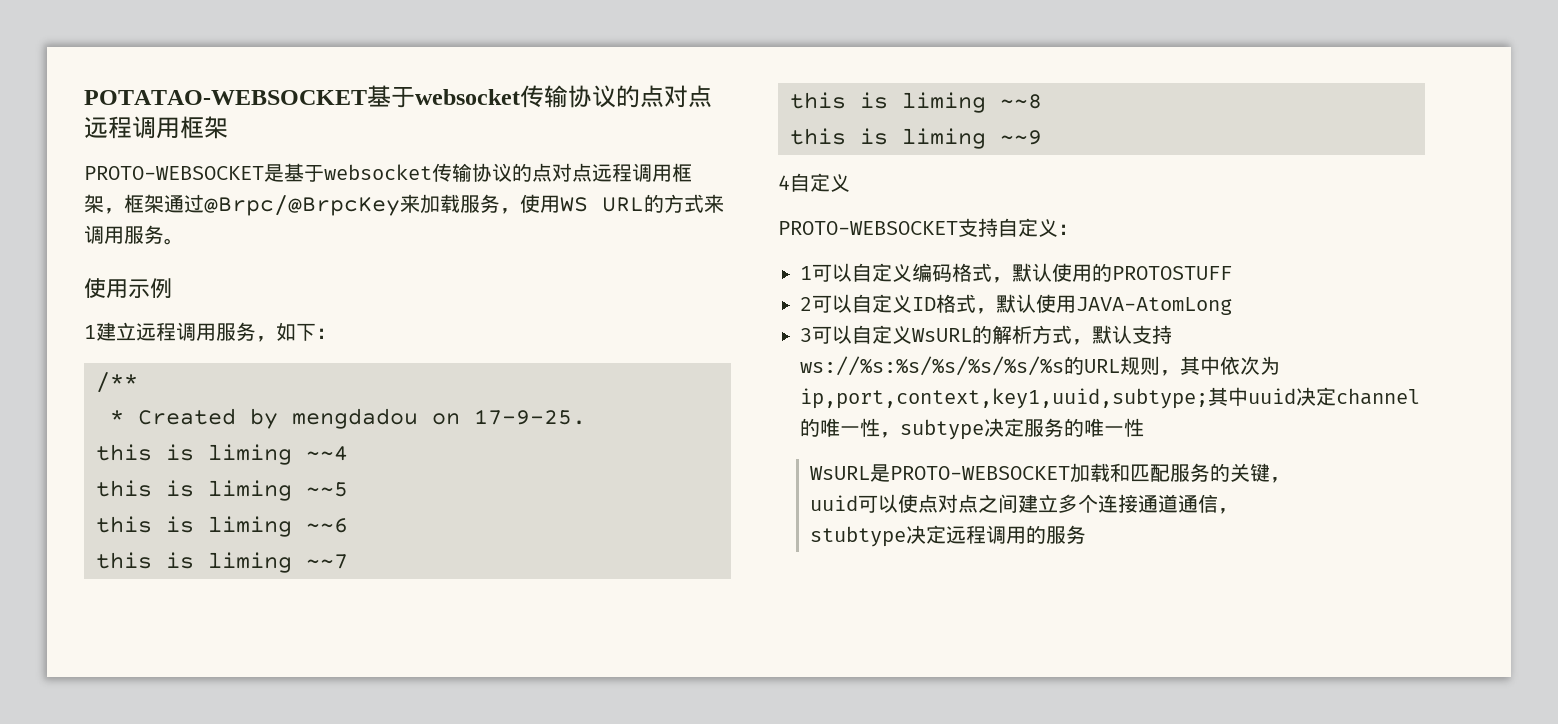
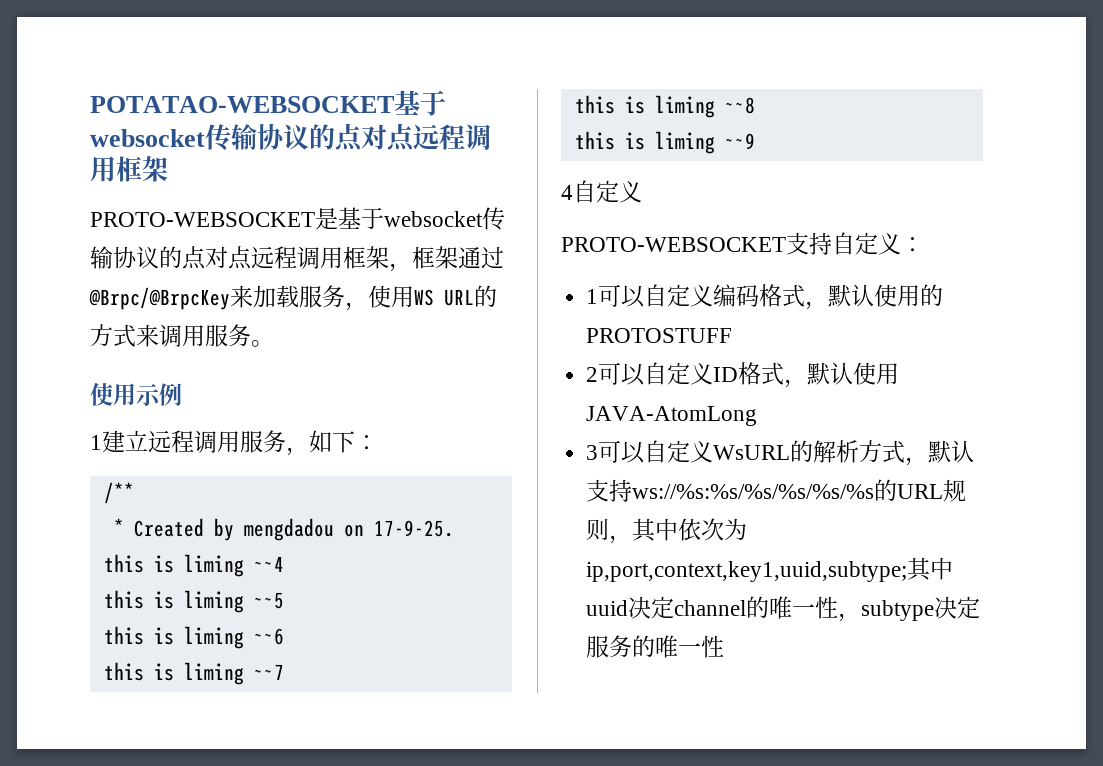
[810,463,1291,483] [810,494,1239,514] [810,525,1087,547] // WsURL是PROTO-WEBSOCKET加载和匹配服务的关键， // uuid可以使点对点之间建立多个连接通道通信， // stubtype决定远程调用的服务 -> (725, 646) none

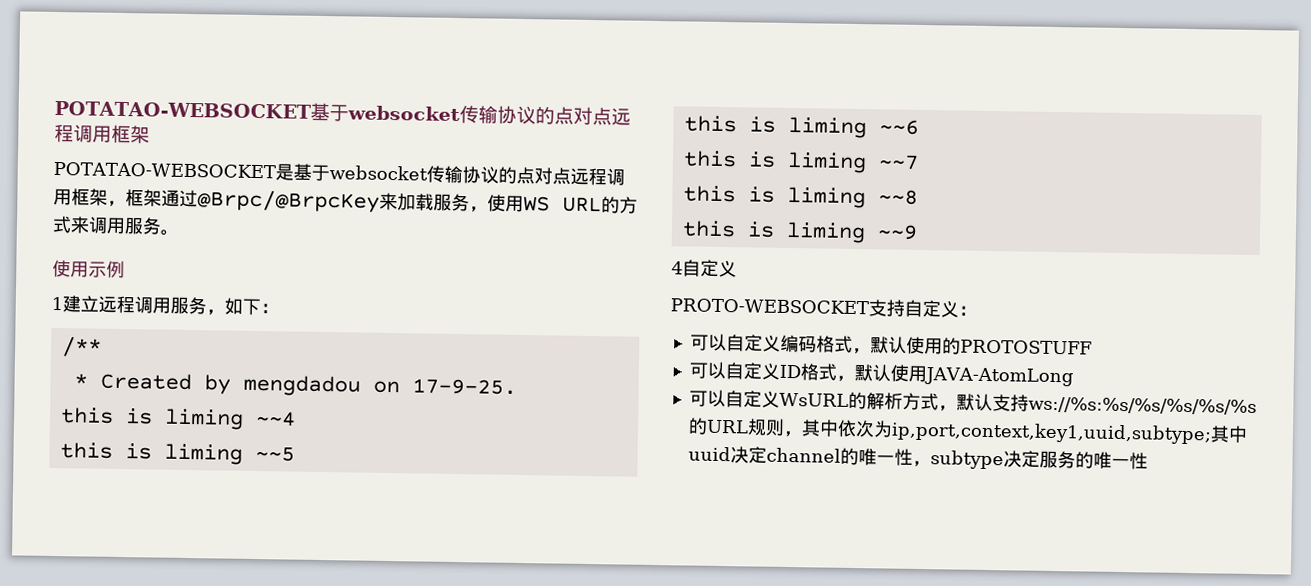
[90,212,315,227] PROTO-WEBSOCKET -> [53,161,276,179] POTATAO-WEBSOCKET
[586,289,599,304] 1 -> (977, 310) none
[586,367,599,382] 2 -> (1092, 347) none
[586,445,599,460] 3 -> (1074, 377) none

